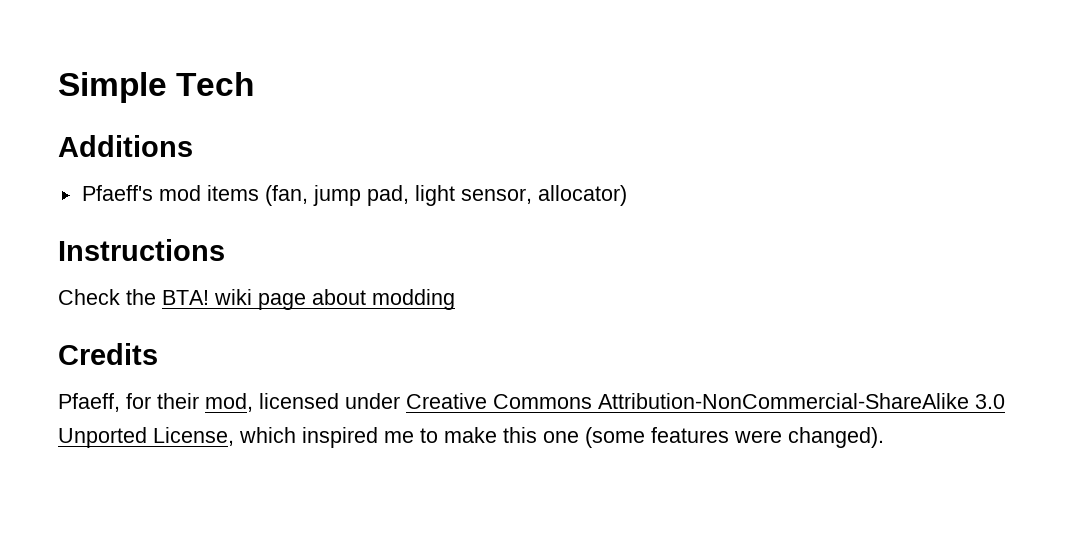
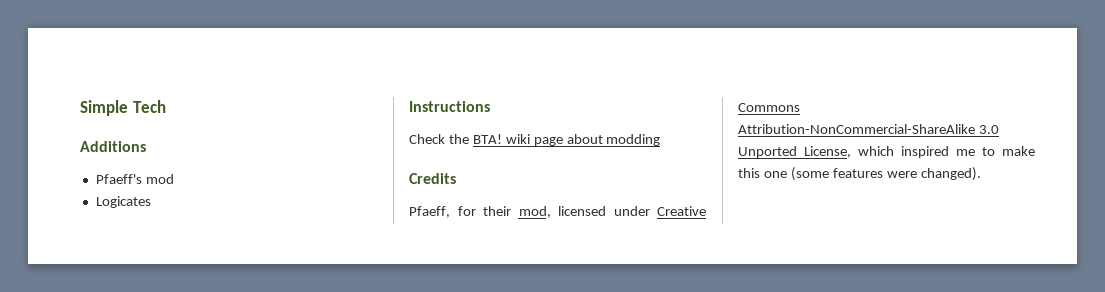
[206,185,627,206] items (fan, jump pad, light sensor, allocator) -> [95,196,151,208] // Logicates

